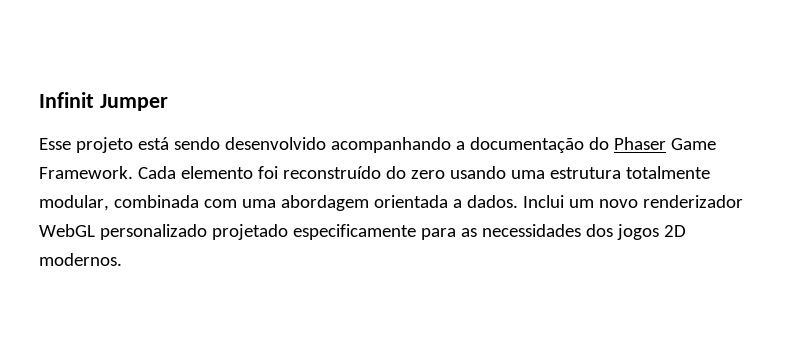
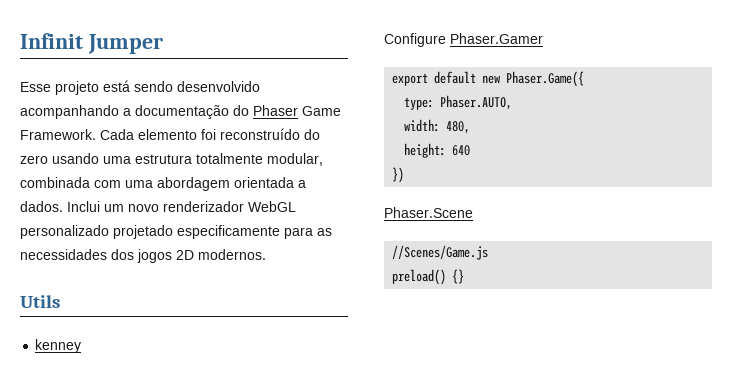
(122, 259) none -> [20,295,60,308] [35,339,82,353] [384,33,543,47] [392,71,585,87] [404,95,513,110] [404,119,471,134] [404,143,471,158] [392,167,405,183] [384,207,473,218] [392,245,489,260] [392,269,465,285] // Utils // kenney // Configure Phaser.Gamer // export default new Phaser.Game({ // type: Phaser.AUTO, // width: 480, // height: 640 // }) // Phaser.Scene // //Scenes/Game.js // preload() {}

